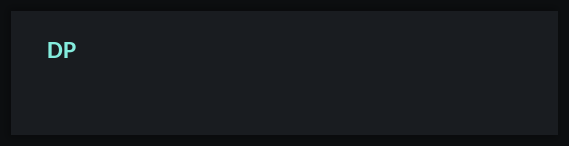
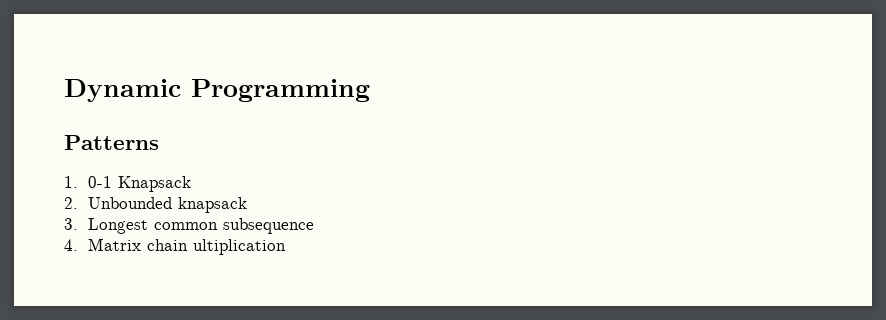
[47,42,76,58] DP -> [64,79,370,102] [64,135,159,150] [64,176,191,192] [64,197,247,213] [64,218,314,234] [64,238,286,255] Dynamic Programming // Patterns // 1. 0-1 Knapsack // 2. Unbounded knapsack // 3. Longest common subsequence // 4. Matrix chain ultiplication

